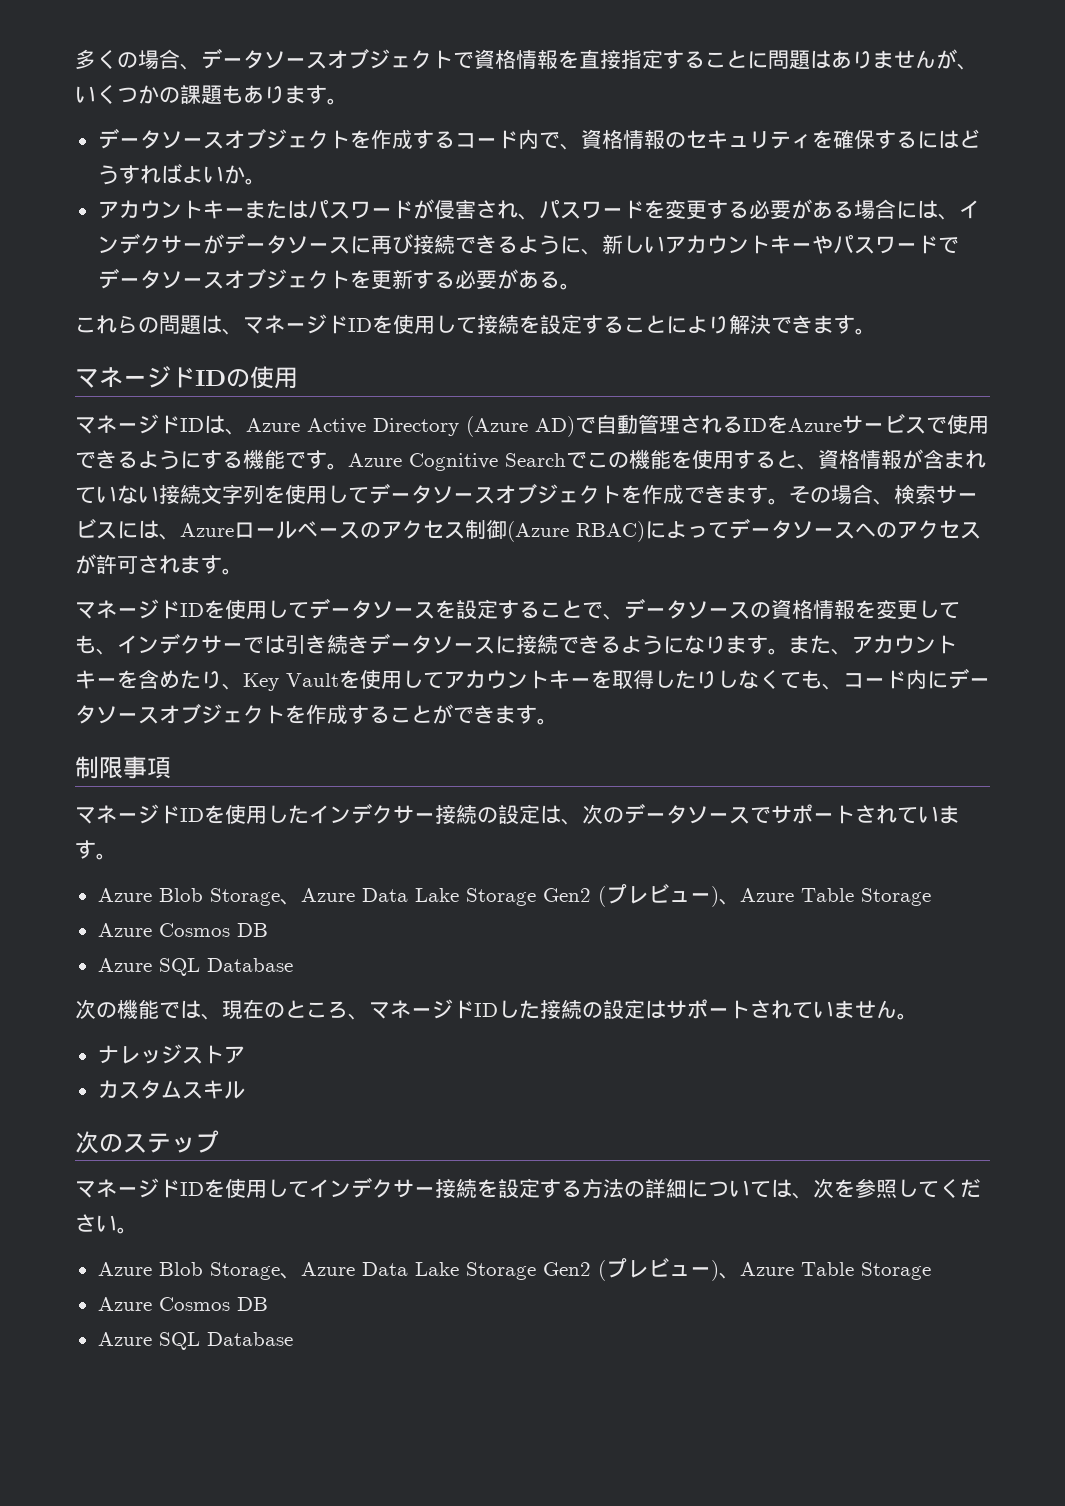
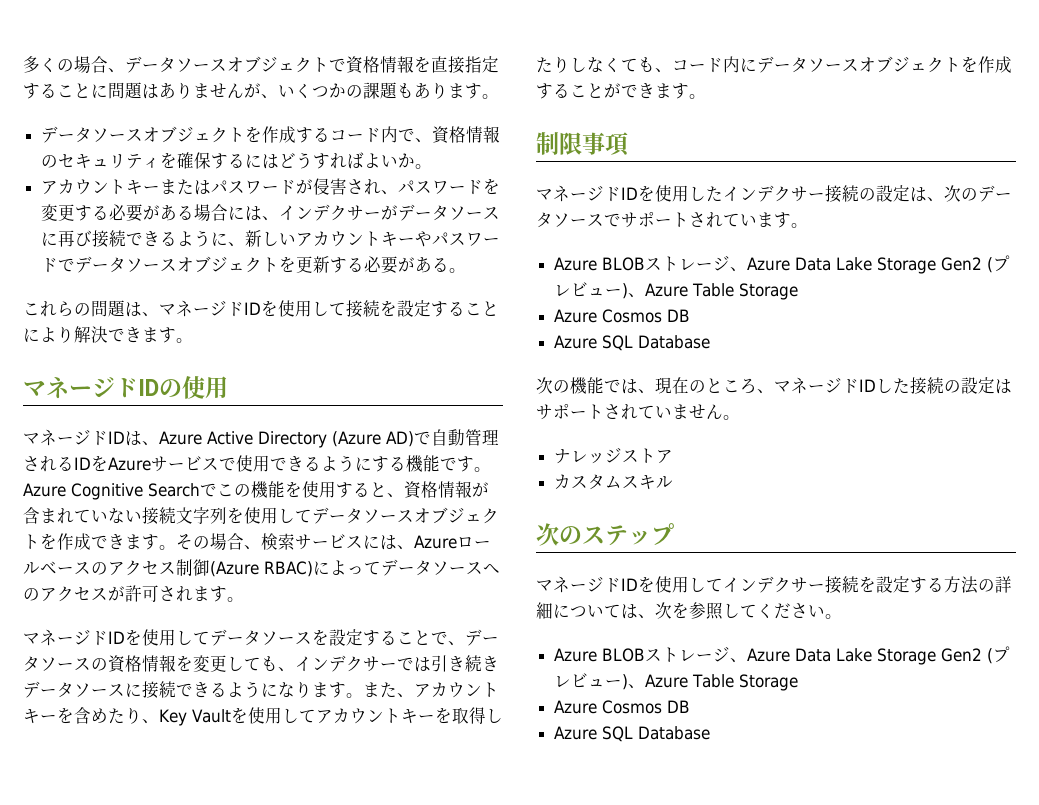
[158,888,280,906] Blob Storage -> [602,255,731,272] BLOBストレージ
[158,1262,280,1280] Blob Storage -> [602,646,731,663] BLOBストレージ

